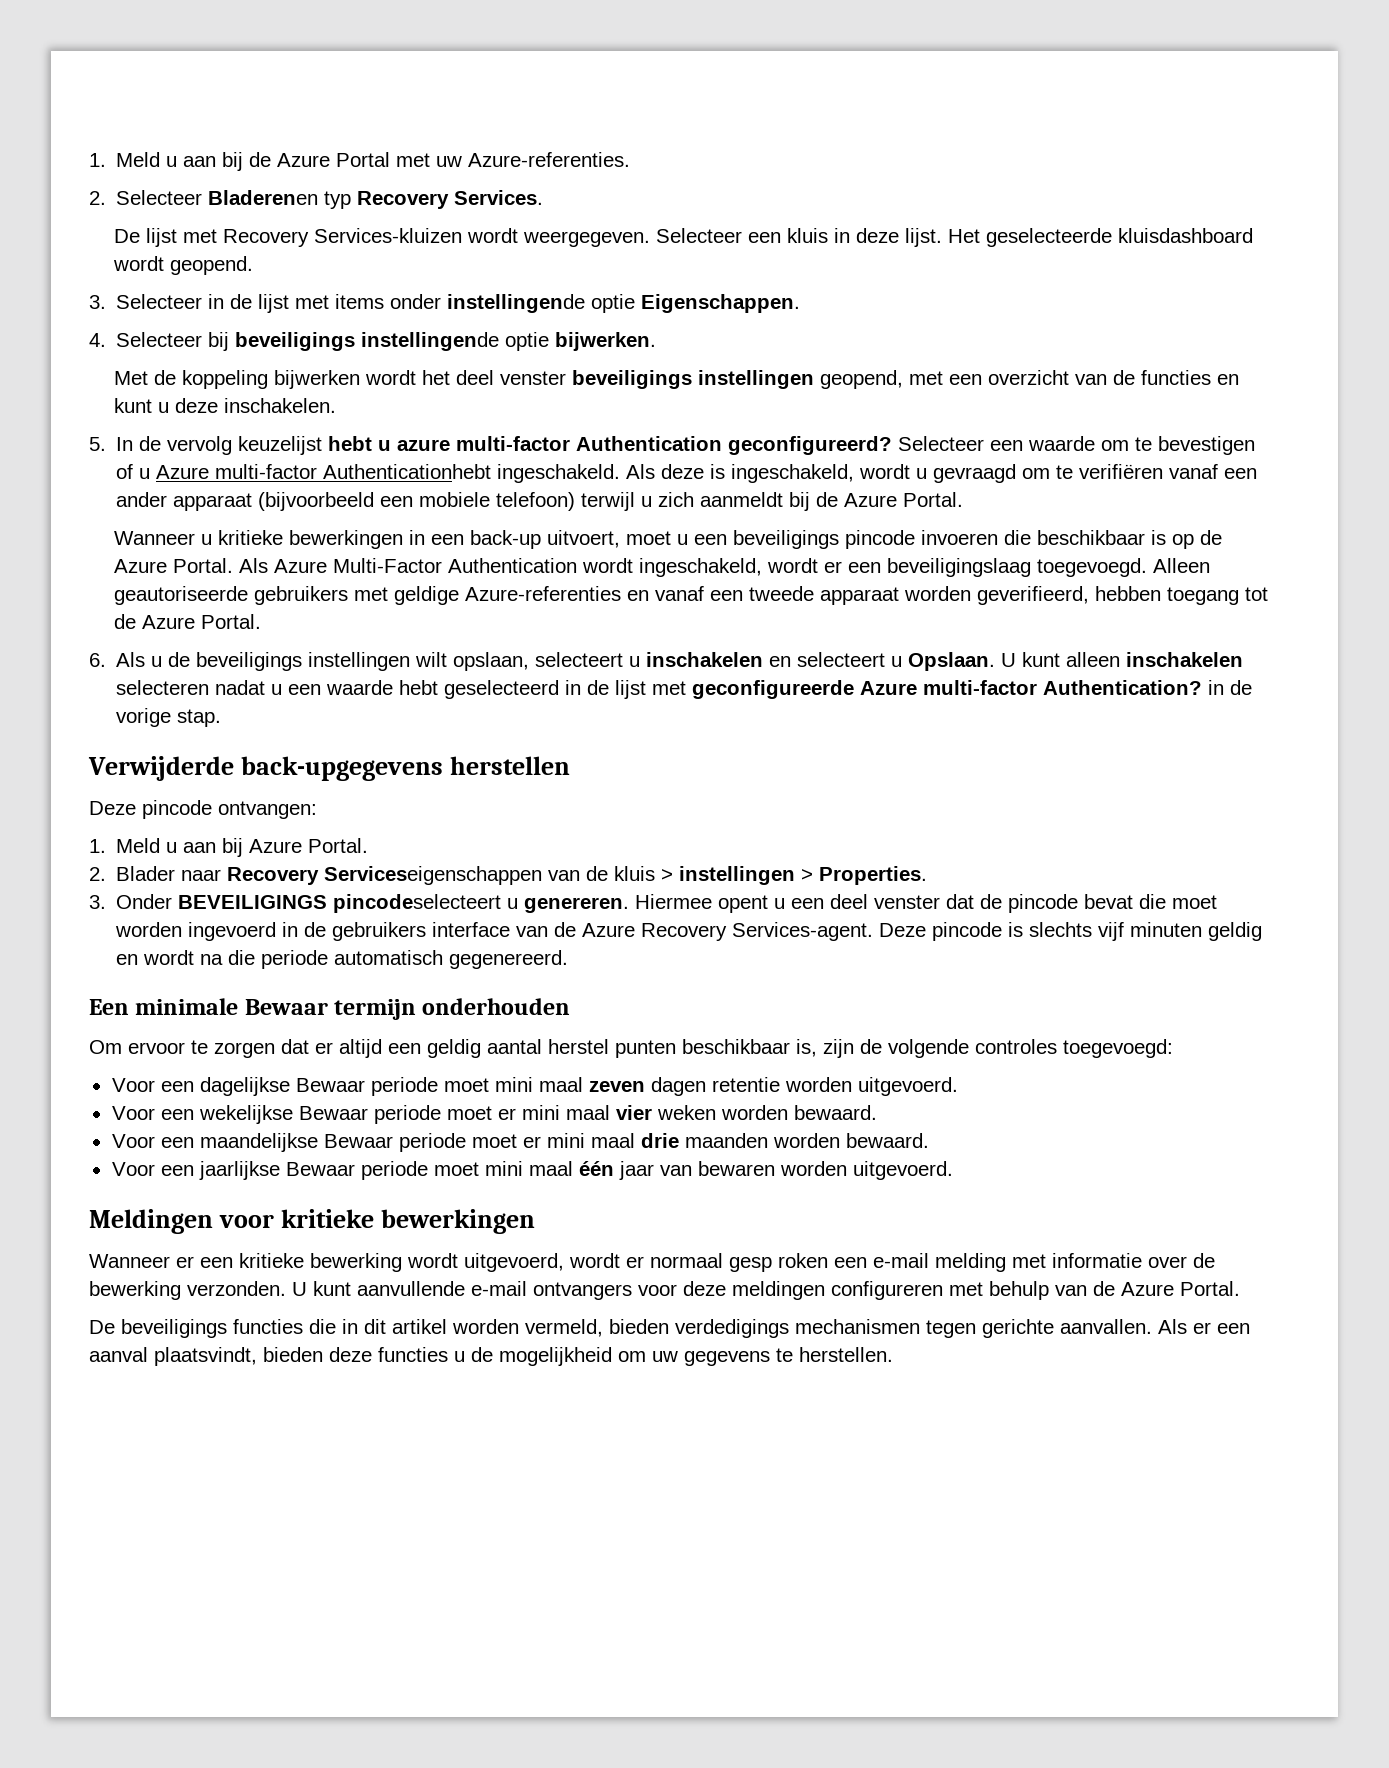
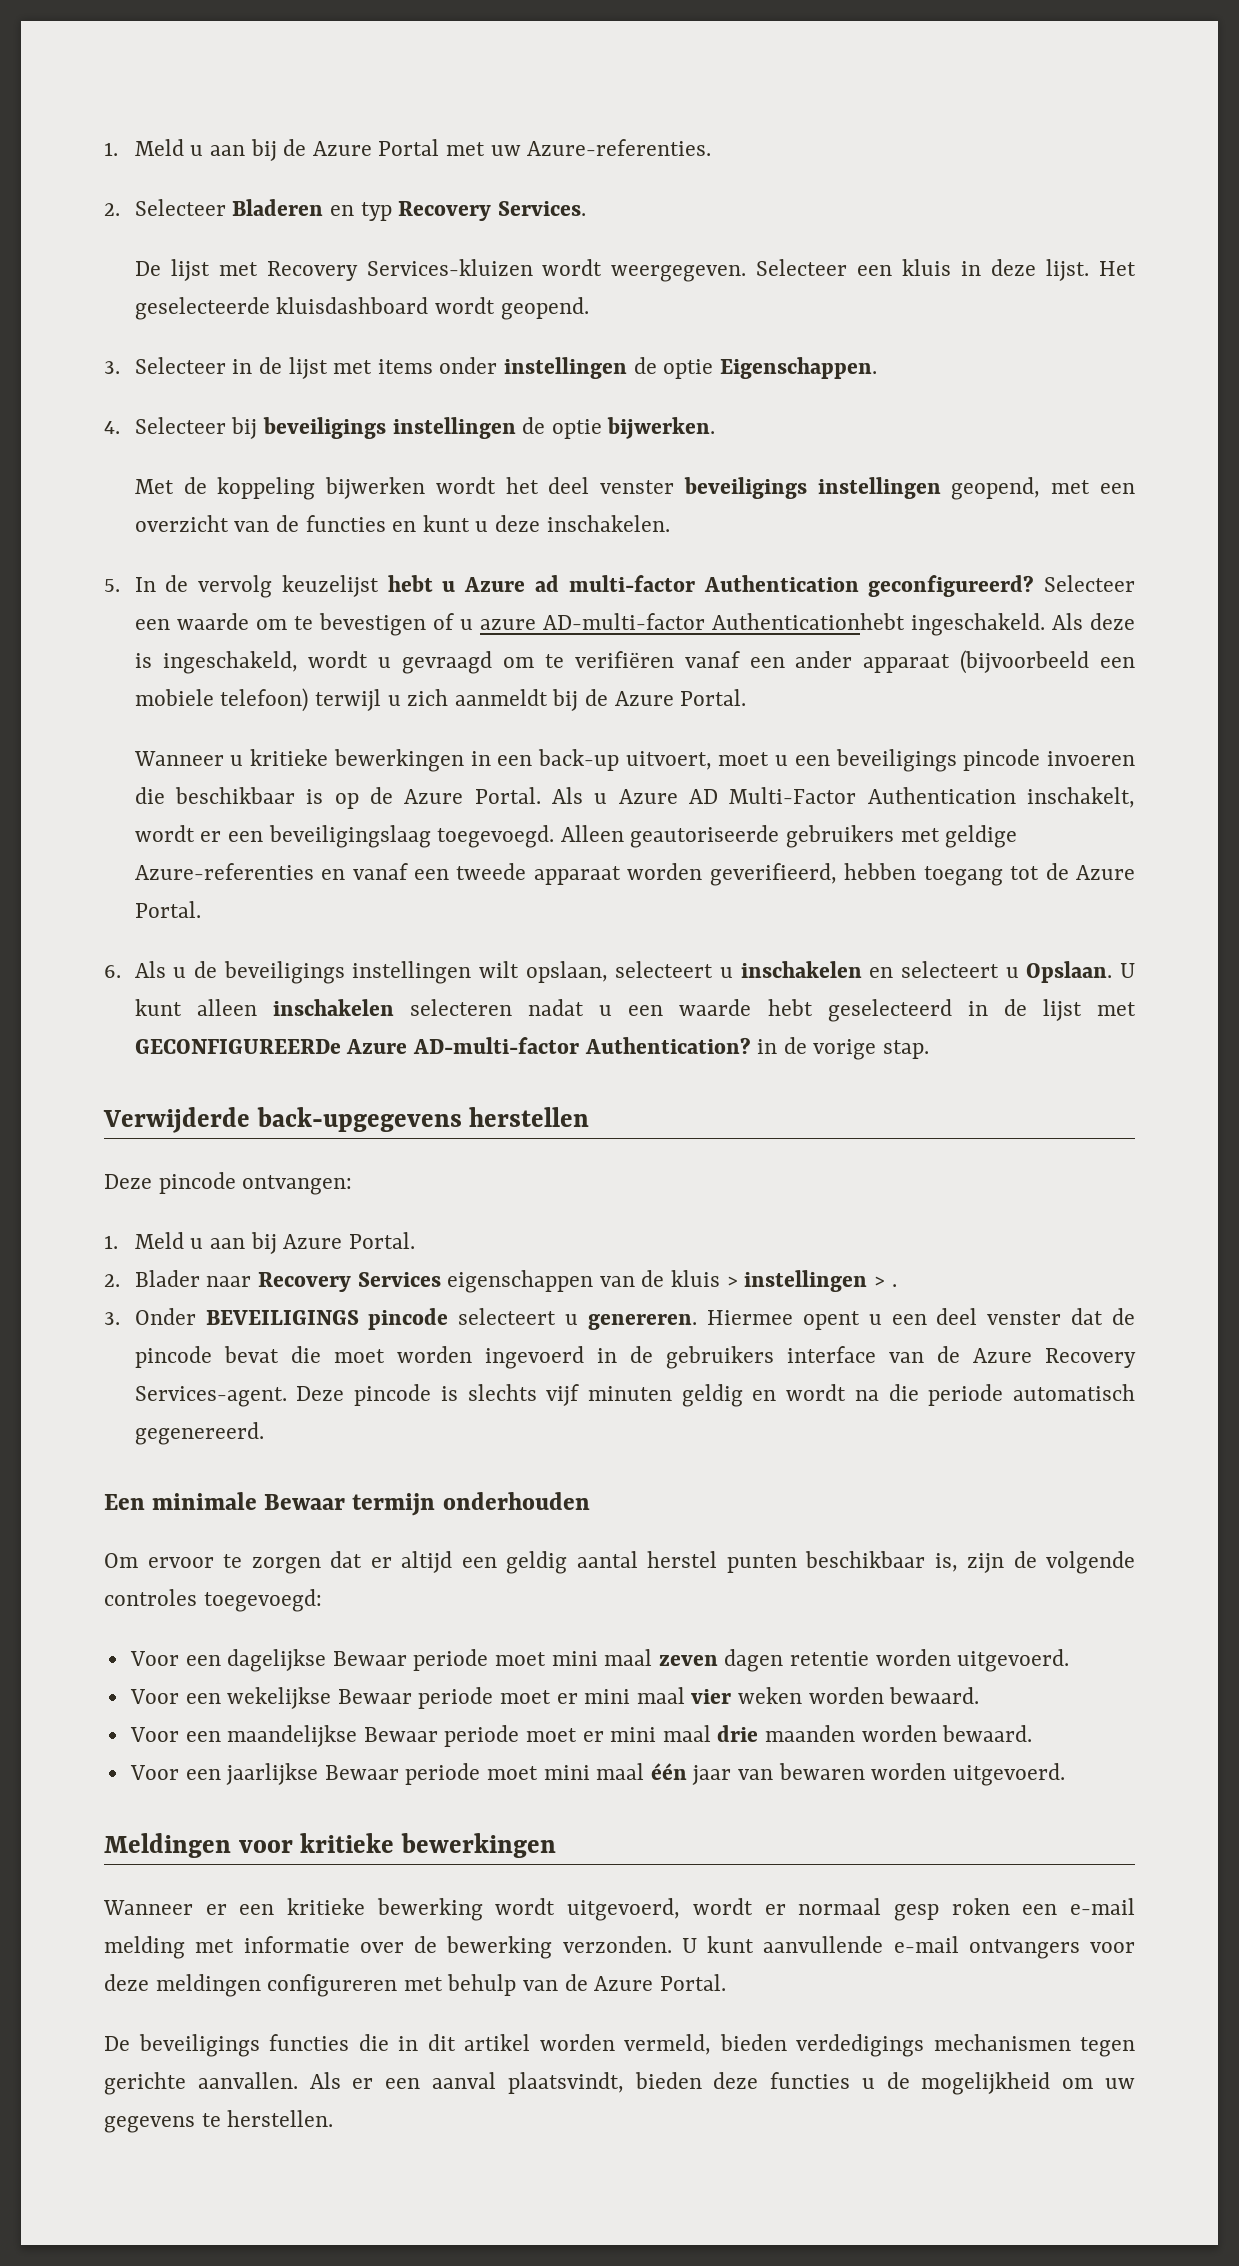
[208,190,319,205] Bladerenen -> [232,199,354,216] Bladeren en
[447,294,586,313] instellingende -> [504,357,657,379] instellingen de
[361,332,500,351] instellingende -> [392,417,546,439] instellingen de
[397,439,451,451] azure -> [464,575,559,592] Azure ad
[156,464,318,479] Azure multi-factor -> [479,613,705,630] azure AD-multi-factor
[274,558,763,577] Azure Multi-Factor Authentication wordt ingeschakeld, -> [594,787,1136,808] u Azure AD Multi-Factor Authentication inschakelt,
[692,680,1038,699] geconfigureerde Azure multi-factor -> [134,1037,579,1054] GECONFIGUREERDe Azure AD-multi-factor
[324,866,543,885] Serviceseigenschappen -> [357,1270,594,1293] Services eigenschappen
[819,866,928,885] Properties. -> [891,1284,897,1287] .
[333,894,502,913] pincodeselecteert -> [368,1308,557,1330] pincode selecteert

